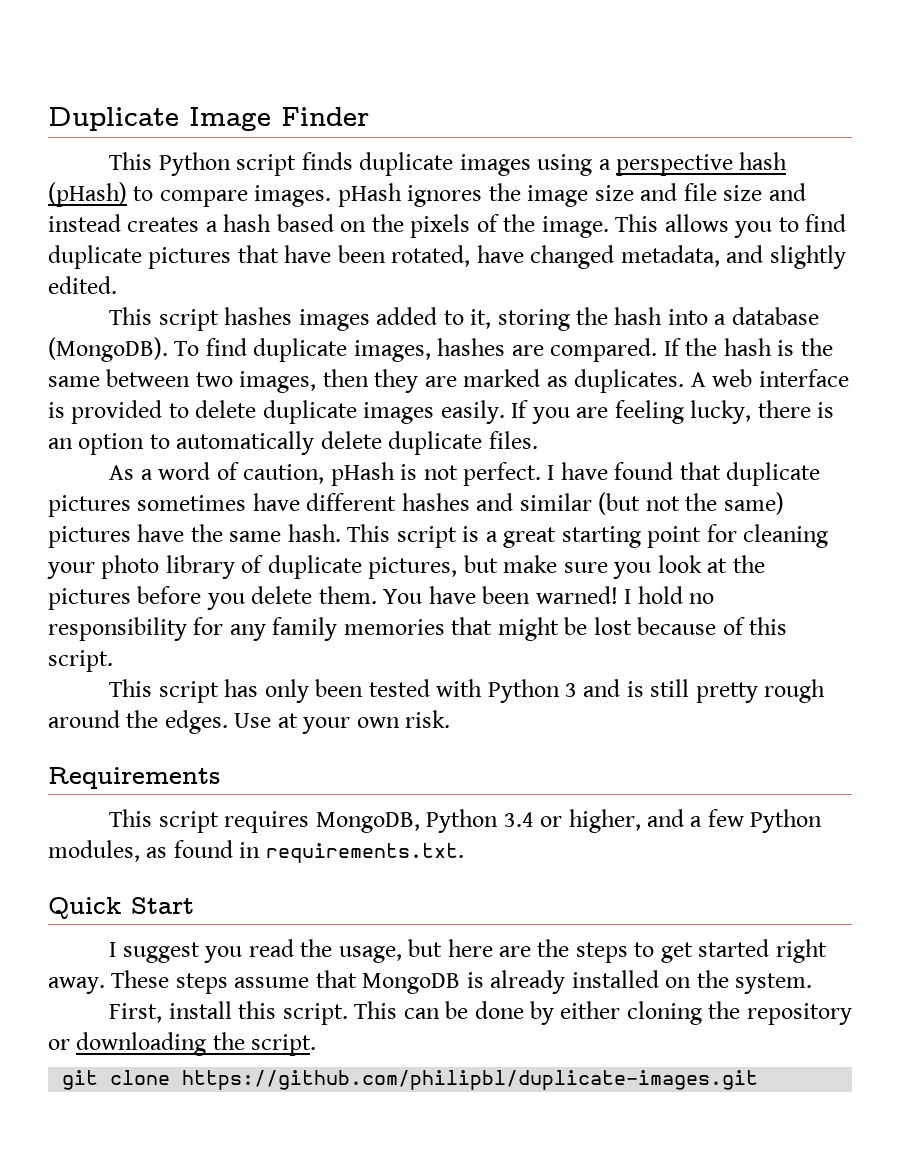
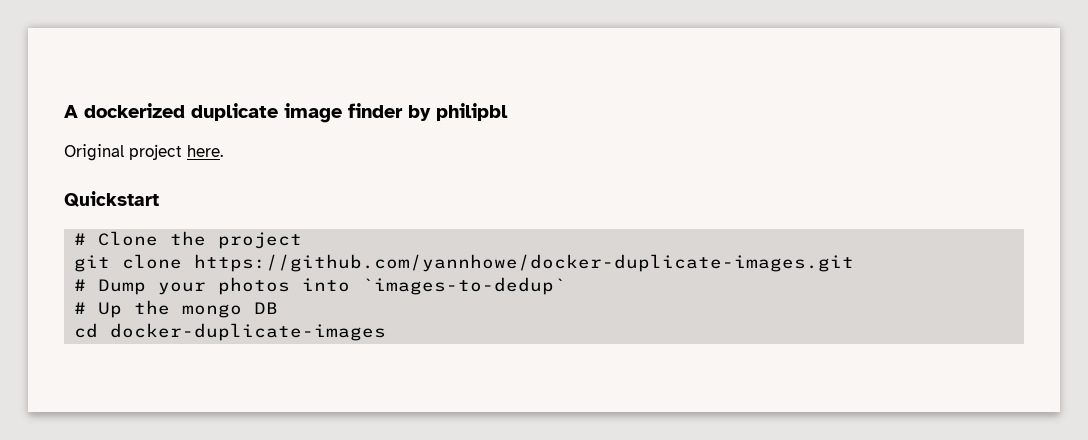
[48,107,369,131] [109,152,788,176] [48,182,806,207] [48,214,847,238] [48,245,846,269] [48,276,117,294] [109,307,819,331] [48,337,833,362] [48,369,849,393] [48,400,835,424] [48,431,538,455] [109,462,821,486] [48,492,784,517] [48,524,829,548] [47,555,765,579] [48,586,715,610] [48,617,788,641] [48,650,113,672] [109,679,826,703] [48,710,451,734] [48,767,220,789] [109,809,823,833] [48,840,464,863] [48,897,194,919] [109,939,827,963] [48,970,813,994] [109,1001,852,1025] [48,1032,317,1056] [62,1070,759,1090] Duplicate Image Finder // This Python script finds duplicate images using a perspective hash (pHash) to compare images. pHash ignores the image size and file size and instead creates a hash based on the pixels of the image. This allows you to find duplicate pictures that have been rotated, have changed metadata, and slightly edited. // This script hashes images added to it, storing the hash into a database (MongoDB). To find duplicate images, hashes are compared. If the hash is the same between two images, then they are marked as duplicates. A web interface is provided to delete duplicate images easily. If you are feeling lucky, there is an option to automatically delete duplicate files. // As a word of caution, pHash is not perfect. I have found that duplicate pictures sometimes have different hashes and similar (but not the same) pictures have the same hash. This script is a great starting point for cleaning your photo library of duplicate pictures, but make sure you look at the pictures before you delete them. You have been warned! I hold no responsibility for any family memories that might be lost because of this script. // This script has only been tested with Python 3 and is still pretty rough around the edges. Use at your own risk. // Requirements // This script requires MongoDB, Python 3.4 or higher, and a few Python modules, as found in requirements.txt. // Quick Start // I suggest you read the usage, but here are the steps to get started right away. These steps assume that MongoDB is already installed on the system. // First, install this script. This can be done by either cloning the repository or downloading the script. // git clone https://github.com/philipbl/duplicate-images.git -> [64,103,508,123] [64,144,223,161] [64,191,159,207] [74,231,303,249] [74,254,855,272] [74,277,567,295] [74,300,279,318] [74,323,387,341] A dockerized duplicate image finder by philipbl // Original project here. // Quickstart // # Clone the project // git clone https://github.com/yannhowe/docker-duplicate-images.git // # Dump your photos into `images-to-dedup` // # Up the mongo DB // cd docker-duplicate-images

